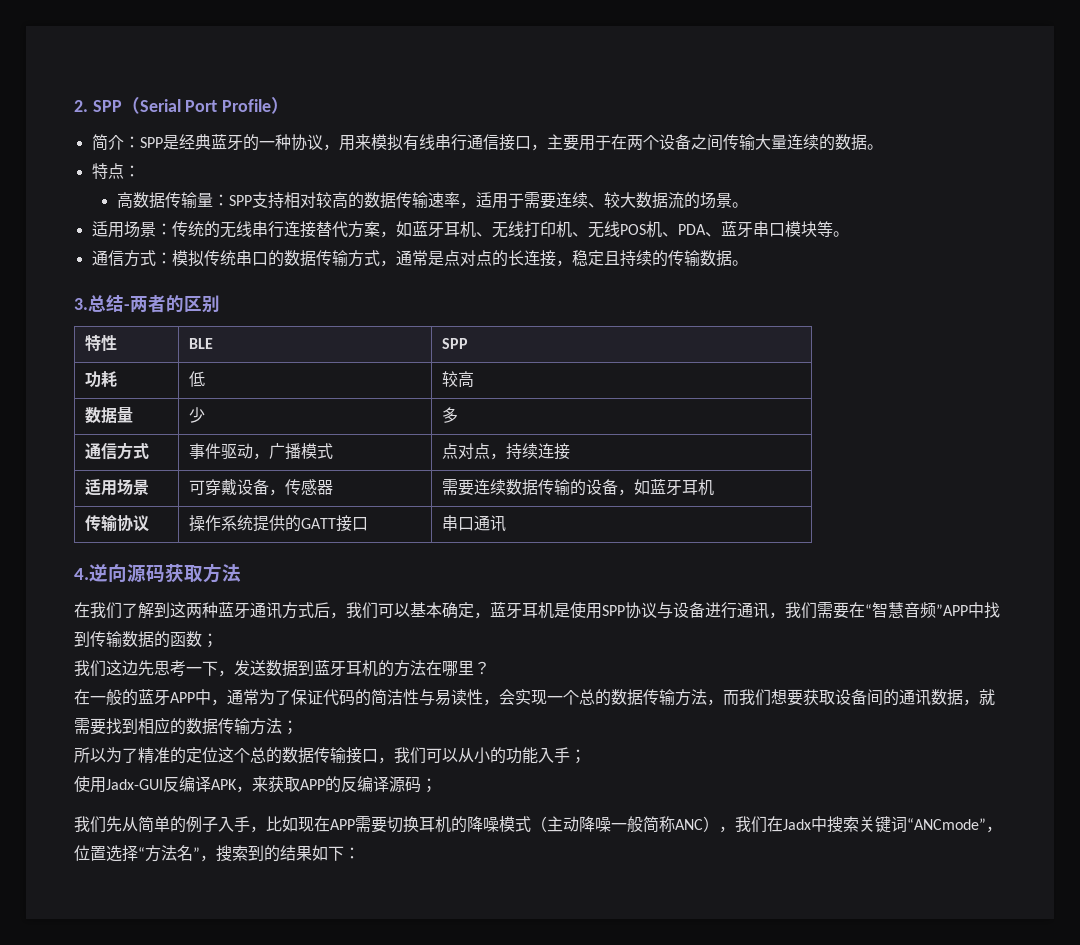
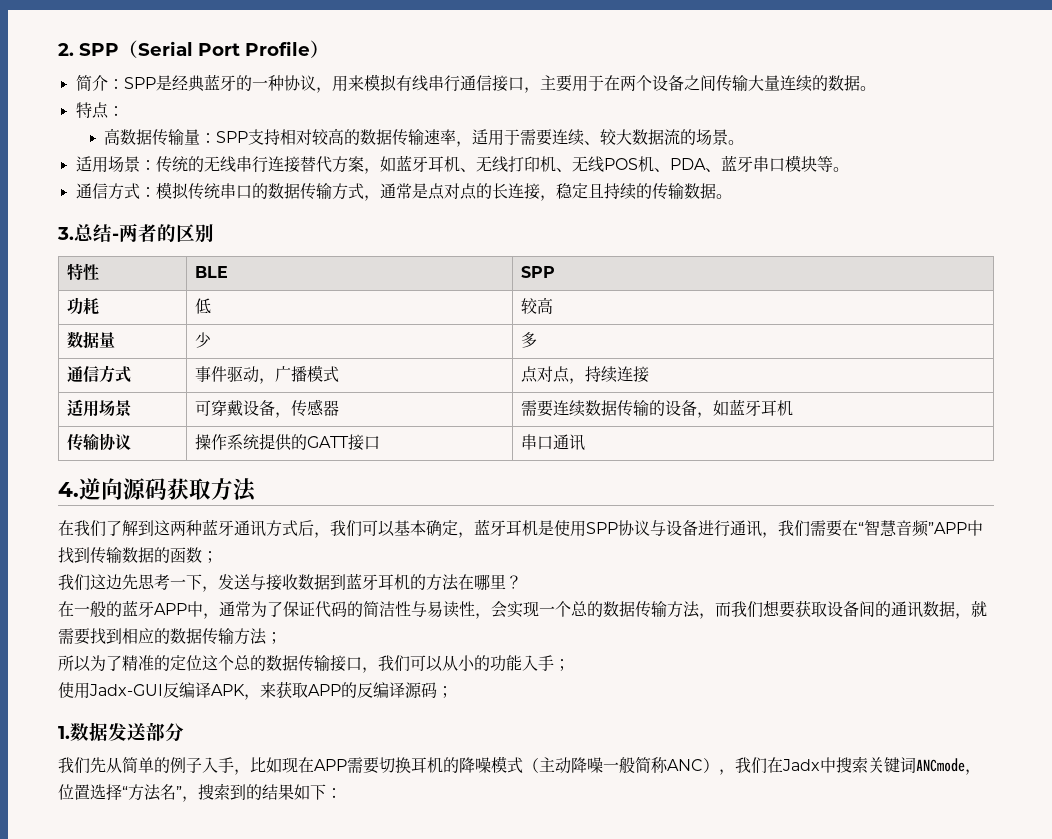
(266, 668) none -> [250,574,298,591] 与接收
(437, 785) none -> [58,722,184,742] // 1.数据发送部分
[907,818,986,830] “ANCmode” -> [916,758,965,772] ANCmode

